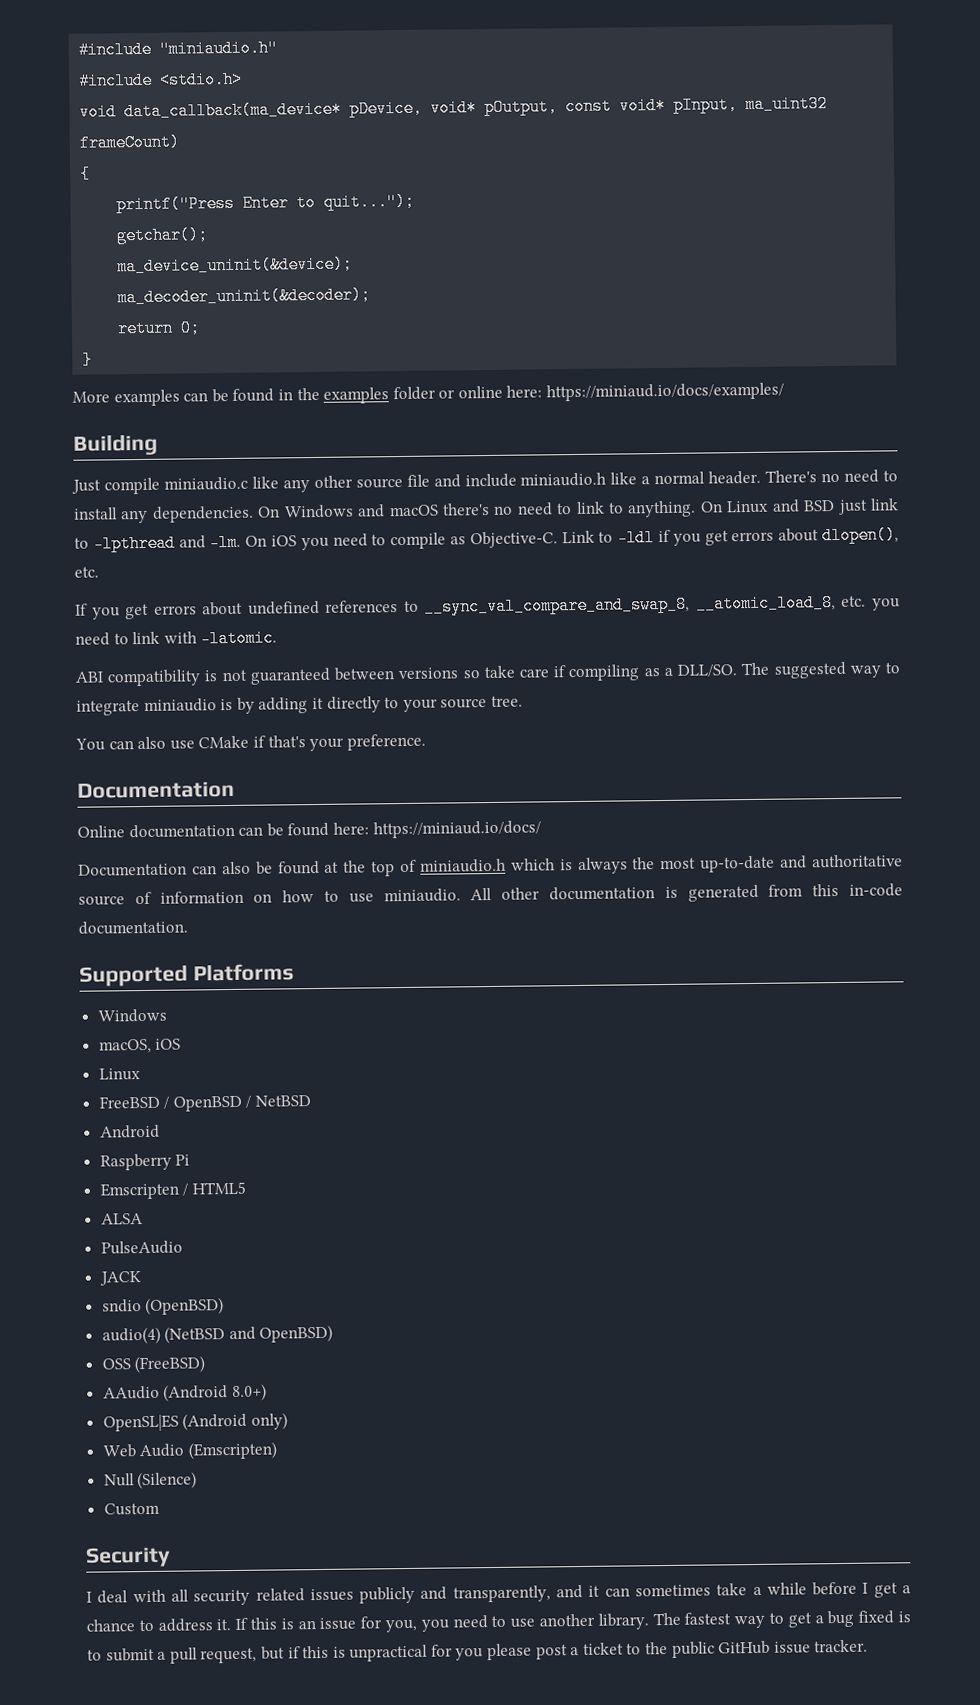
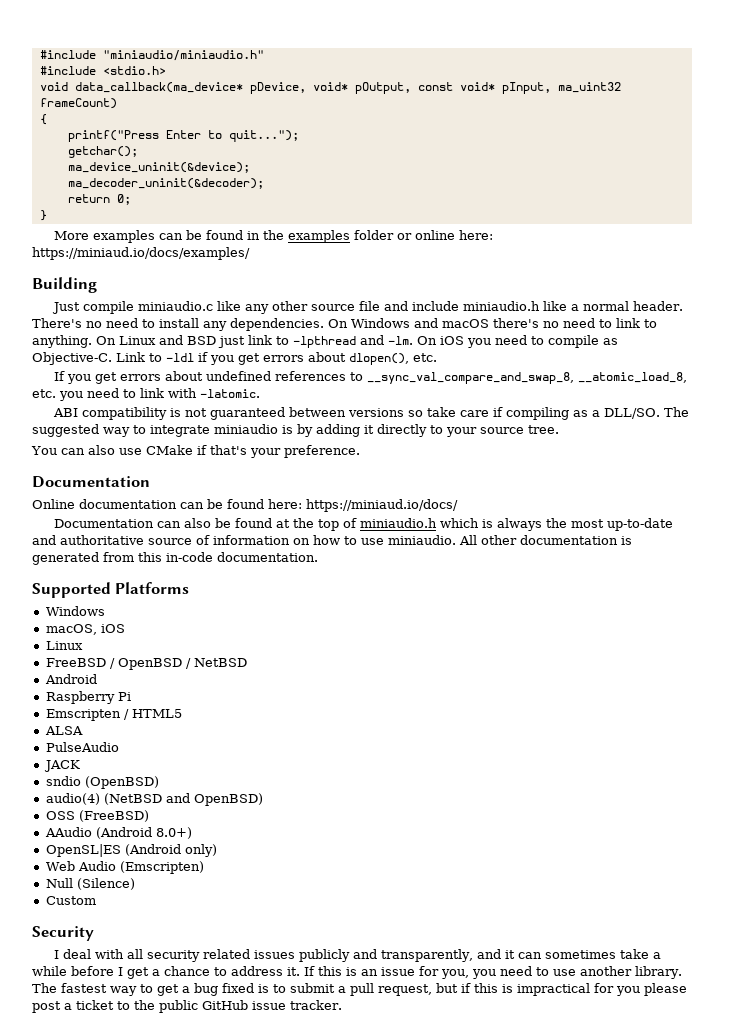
[78,39,279,59] #include "miniaudio.h" -> [39,50,264,61] #include "miniaudio/miniaudio.h"
[349,1644,429,1662] unpractical -> [517,983,590,996] impractical

